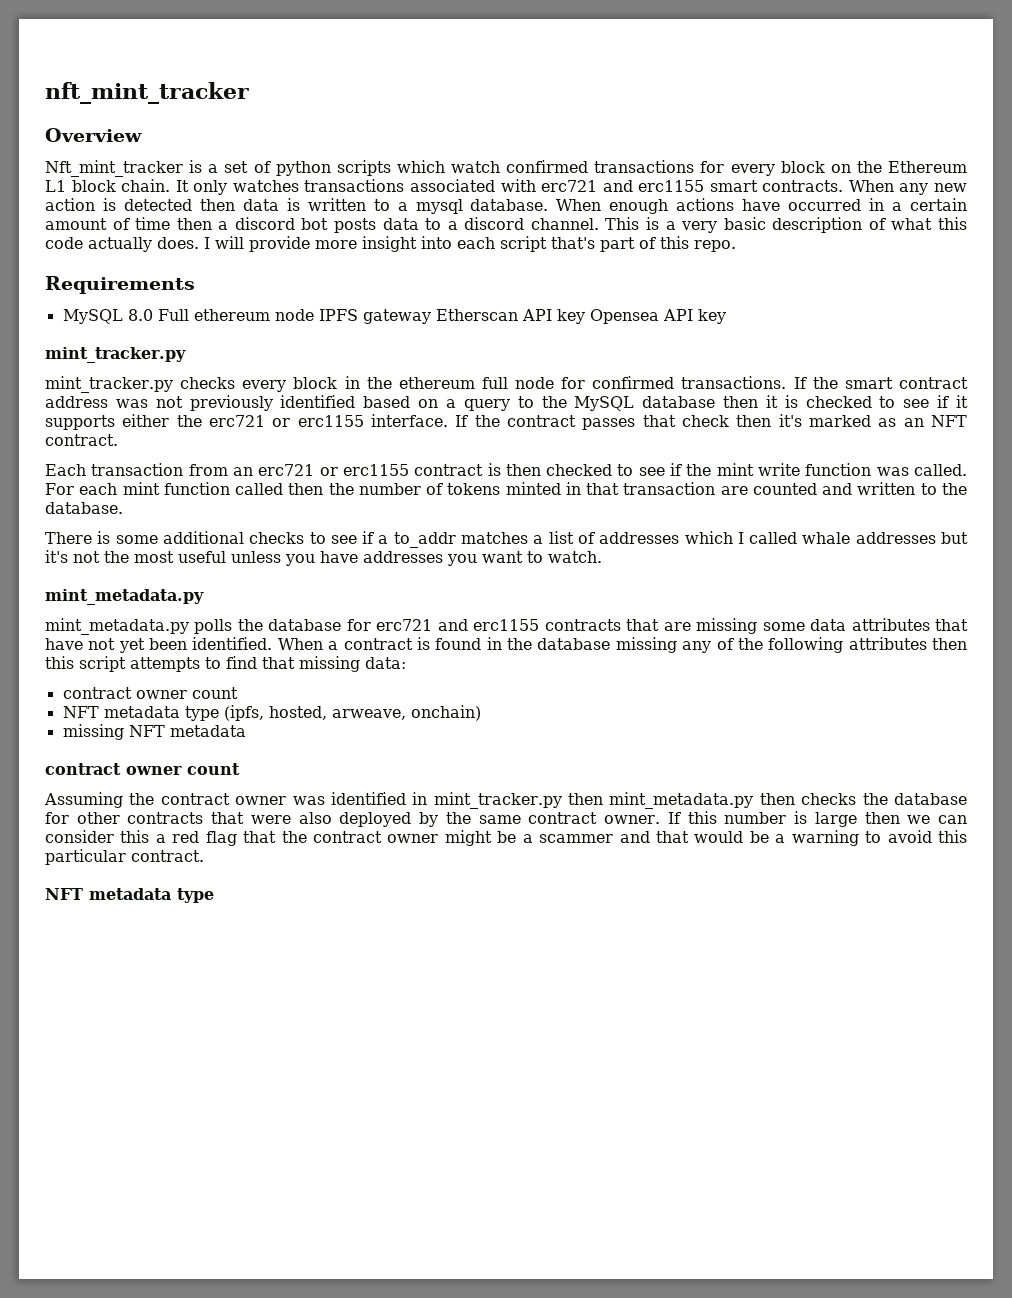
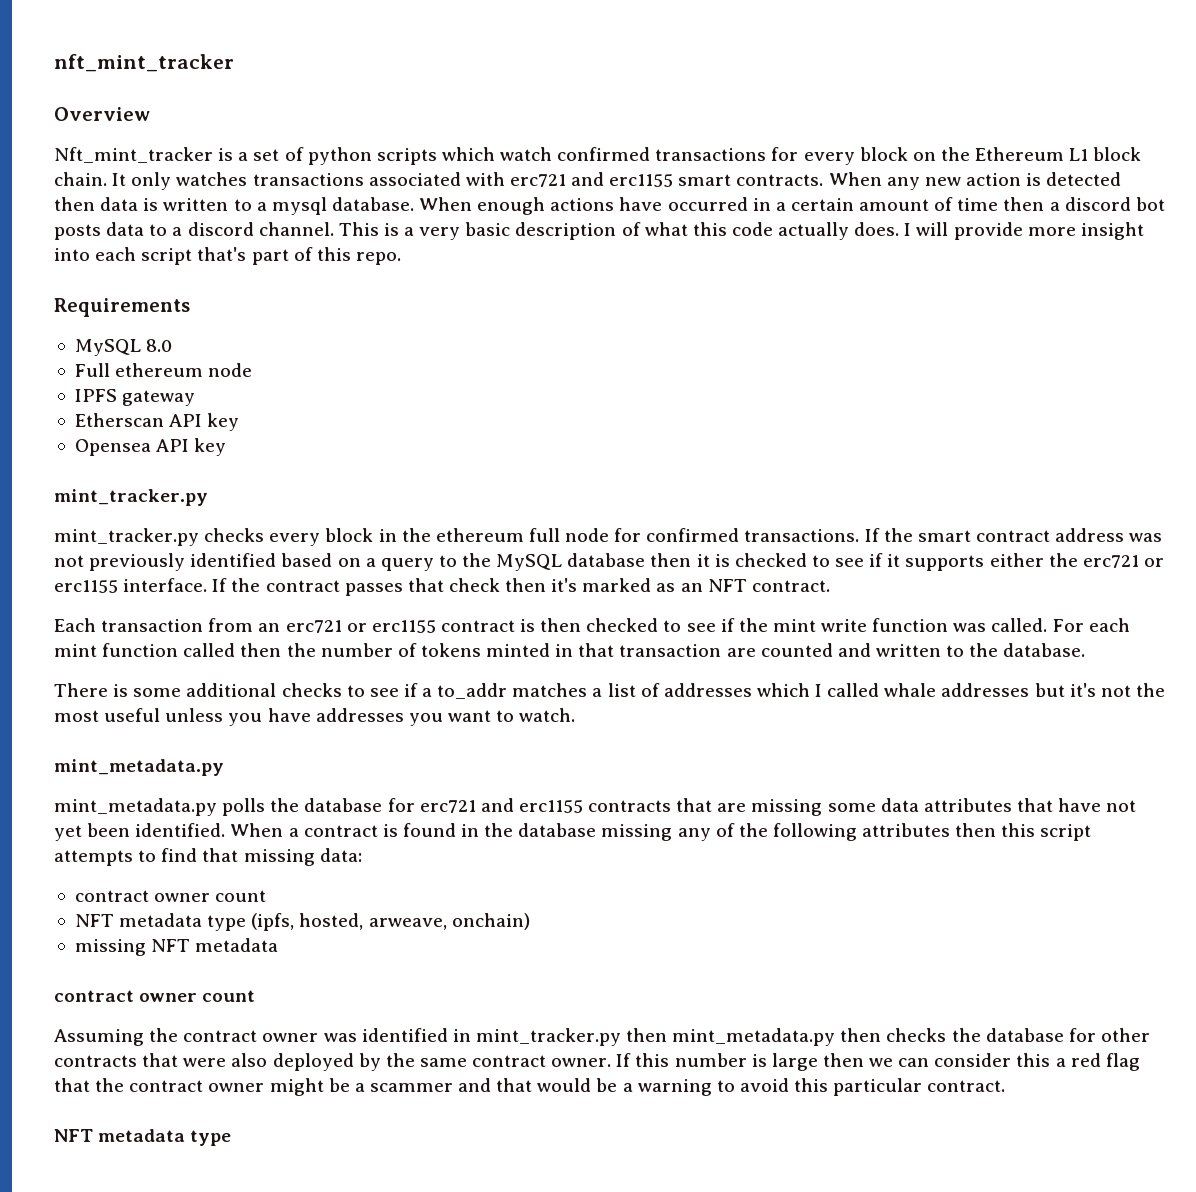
(153, 315) none -> (173, 345) //
(314, 315) none -> (253, 370) //
(431, 316) none -> (196, 398) //
(585, 316) none -> (240, 422) //

